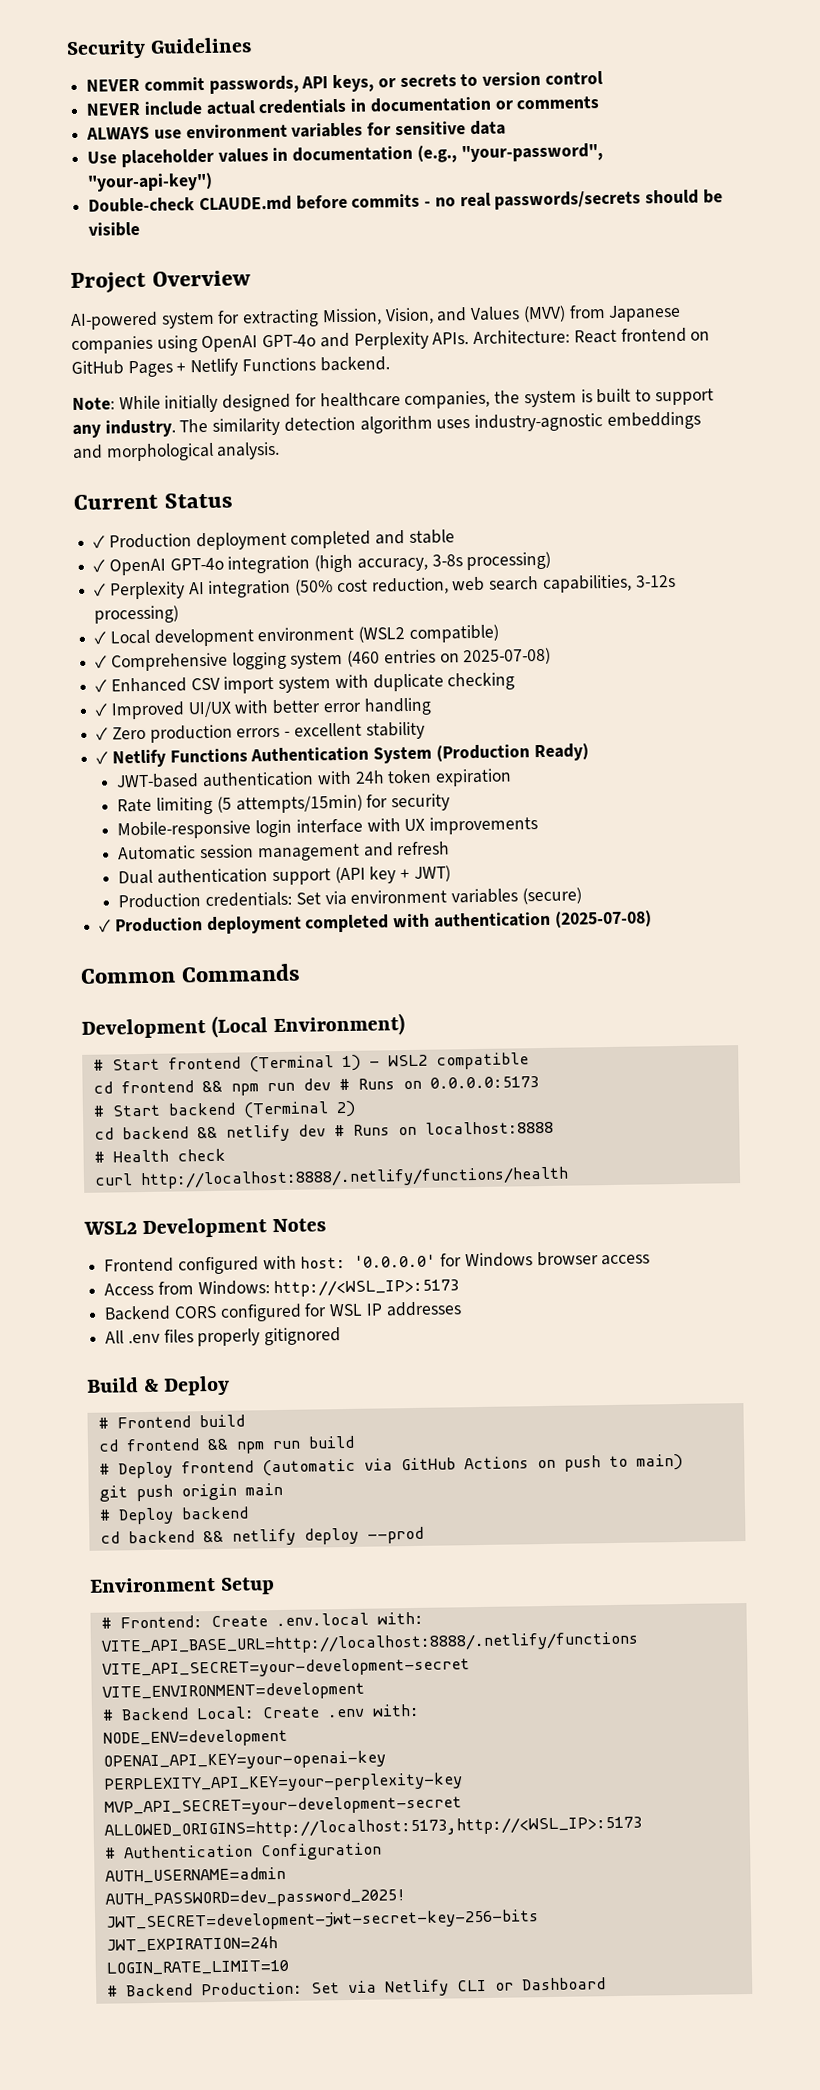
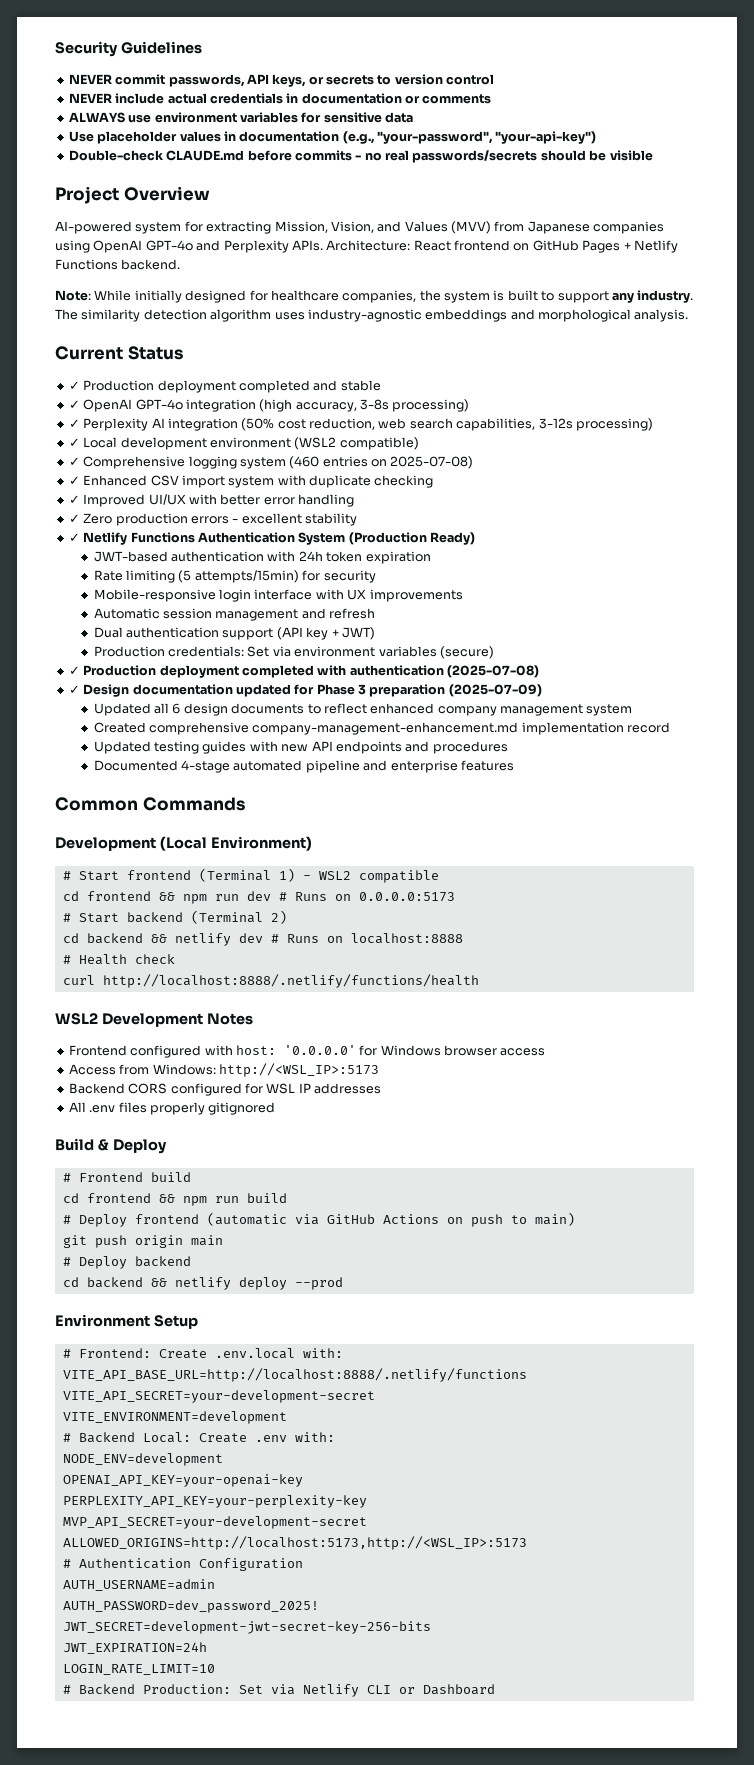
(652, 919) none -> [68,684,542,697] [93,703,633,716] [93,722,671,735] [93,741,508,754] [93,760,514,773] // ✓ Design documentation updated for Phase 3 preparation (2025-07-09) // Updated all 6 design documents to reflect enhanced company management system // Created comprehensive company-management-enhancement.md implementation record // Updated testing guides with new API endpoints and procedures // Documented 4-stage automated pipeline and enterprise features

